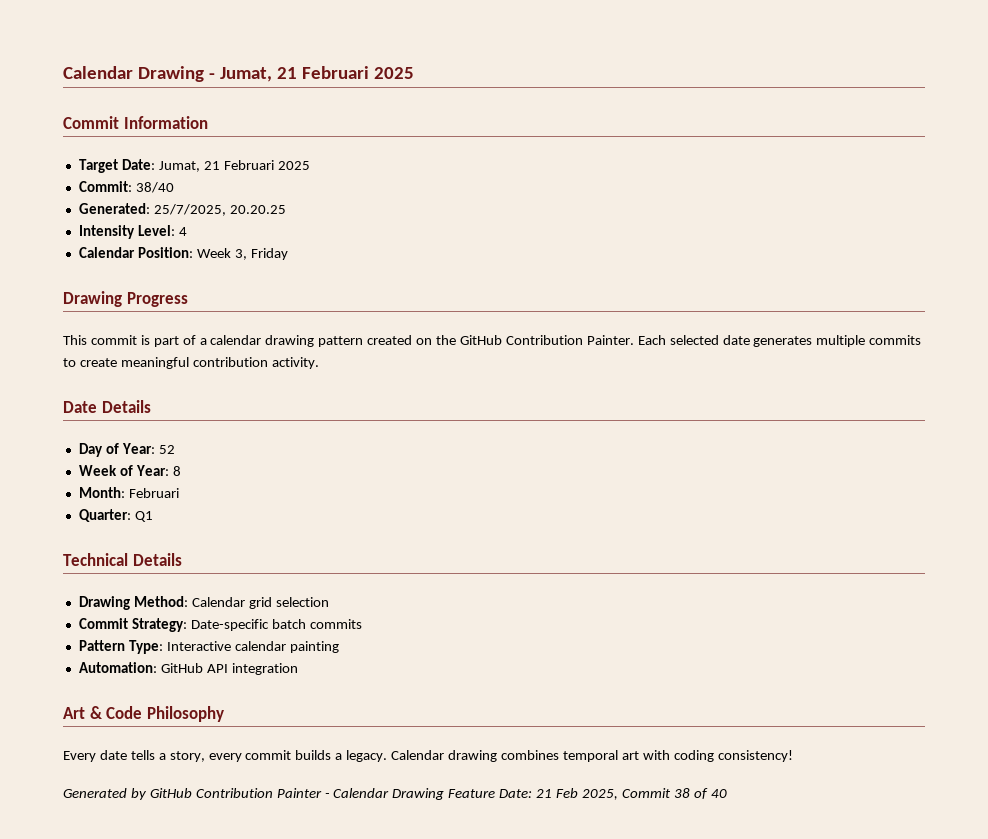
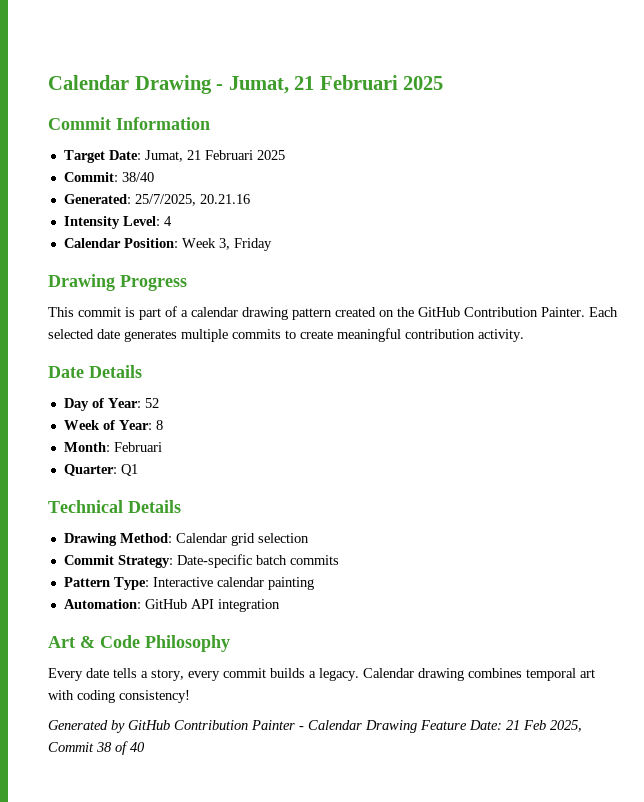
[229,205,286,214] 20.20.25 -> [199,194,250,204] 20.21.16

